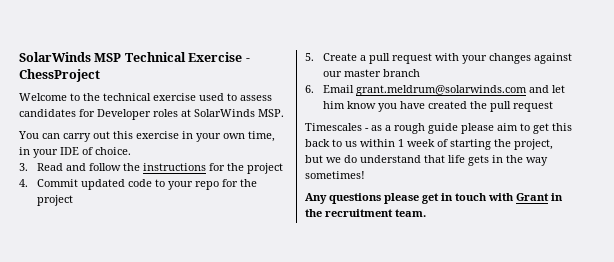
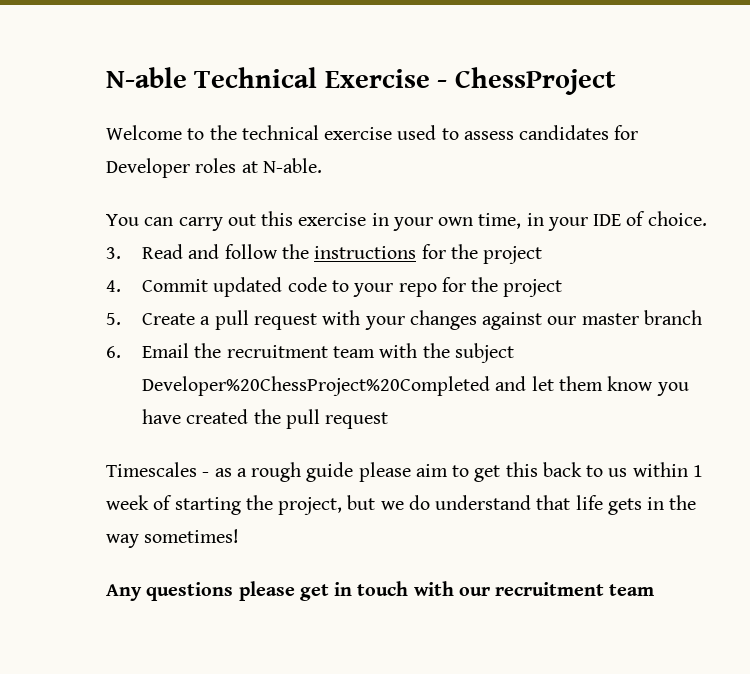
[19,52,122,62] SolarWinds MSP -> [106,67,187,88] N-able
[194,109,284,117] SolarWinds MSP. -> [262,158,322,173] N-able.
[355,85,527,96] grant.meldrum@solarwinds.com -> [194,343,514,363] [142,376,491,396] the recruitment team with the subject Developer%20ChessProject%20Completed
[322,101,345,109] him -> [559,376,604,391] them
[516,193,563,201] [305,209,426,217] Grant in the recruitment team. -> [458,582,655,596] our recruitment team

